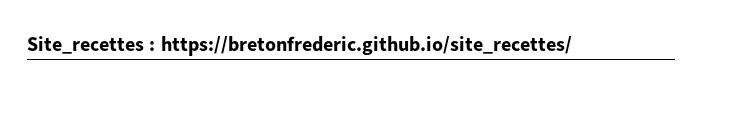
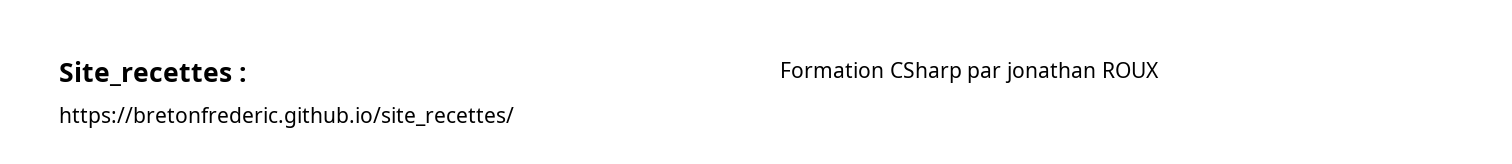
(156, 46) none -> (248, 74) //
(572, 46) none -> [780,62,1159,83] // Formation CSharp par jonathan ROUX

